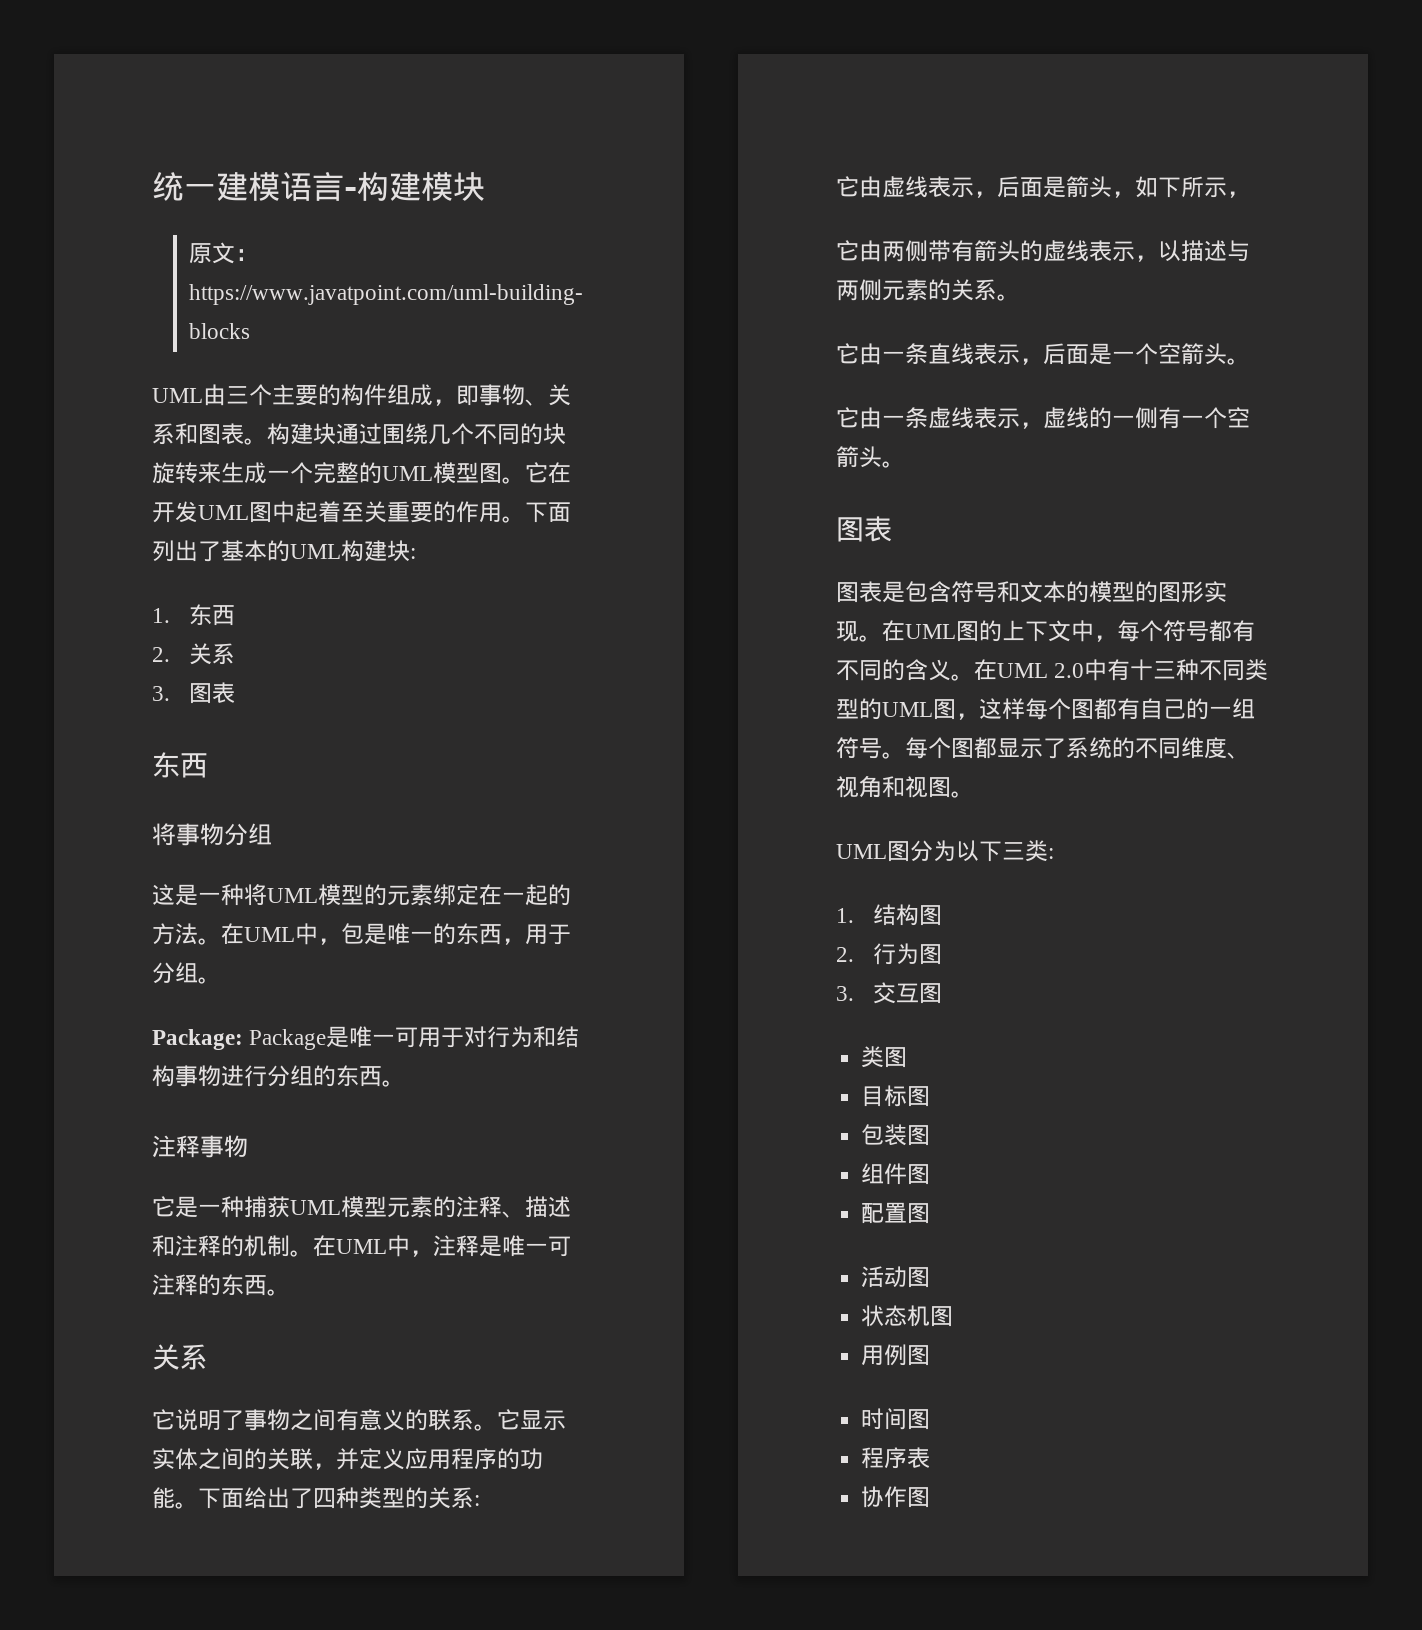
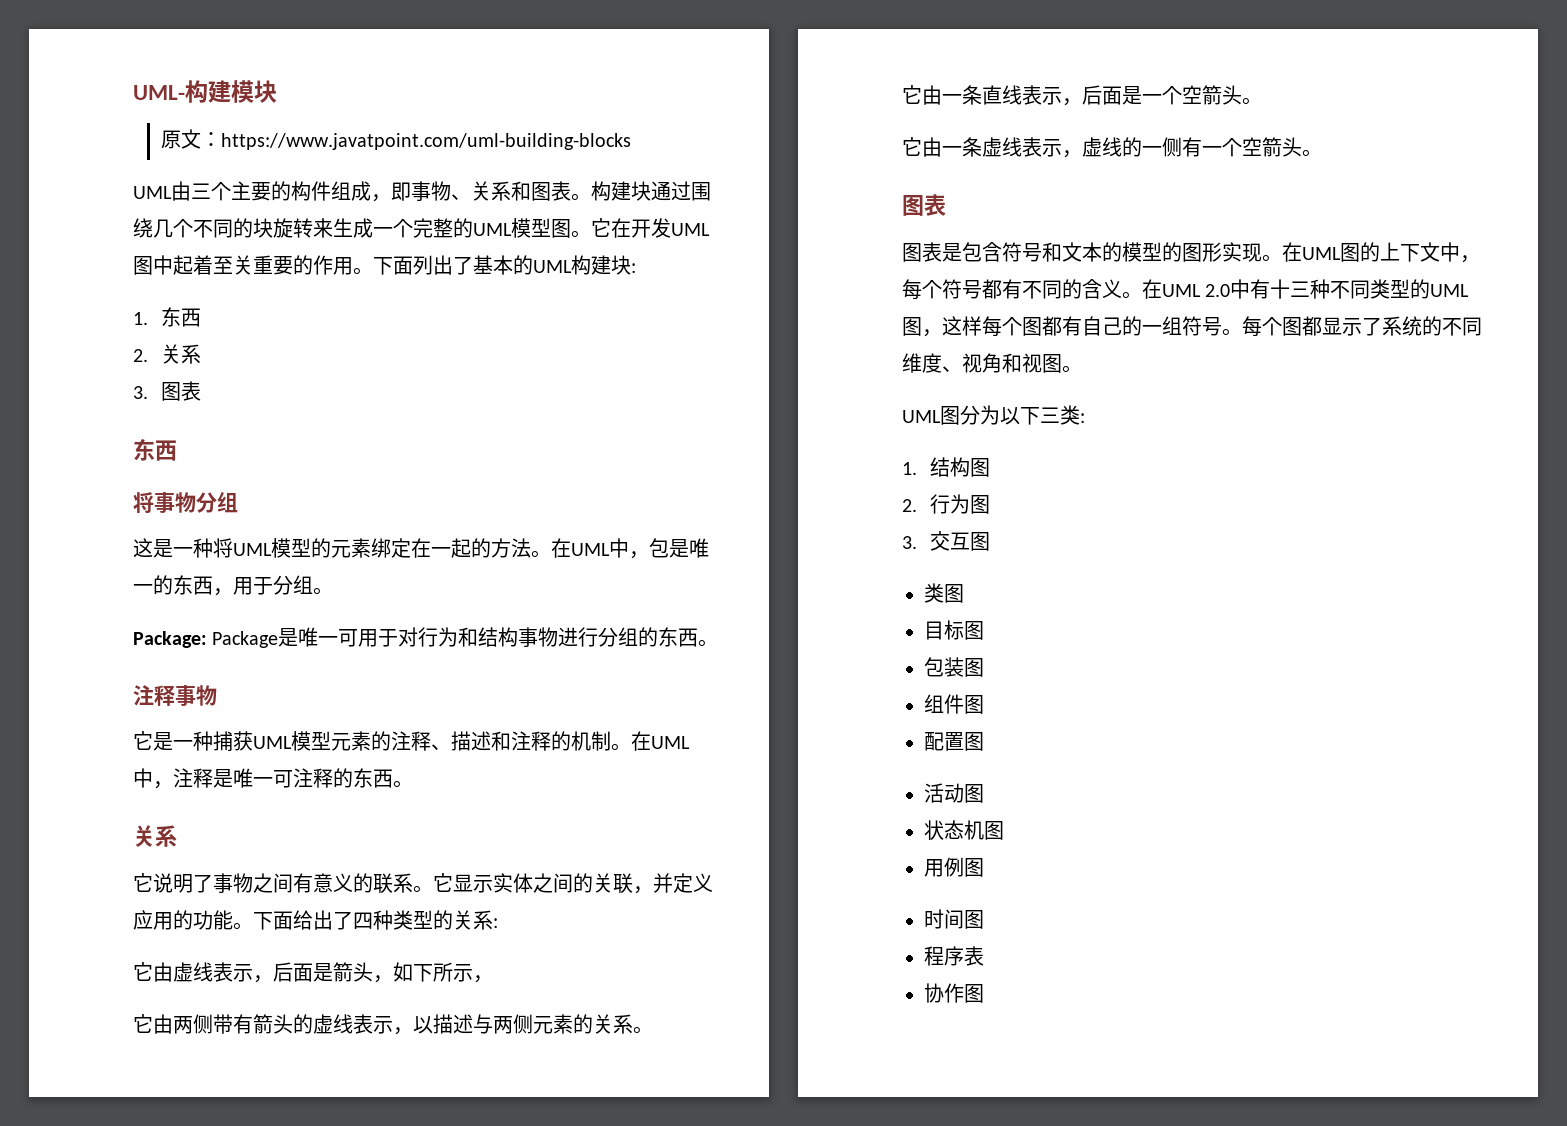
[152,172,357,201] 统一建模语言- -> [133,85,185,100] UML-
[451,1448,497,1470] 程序 -> (173, 921) none

